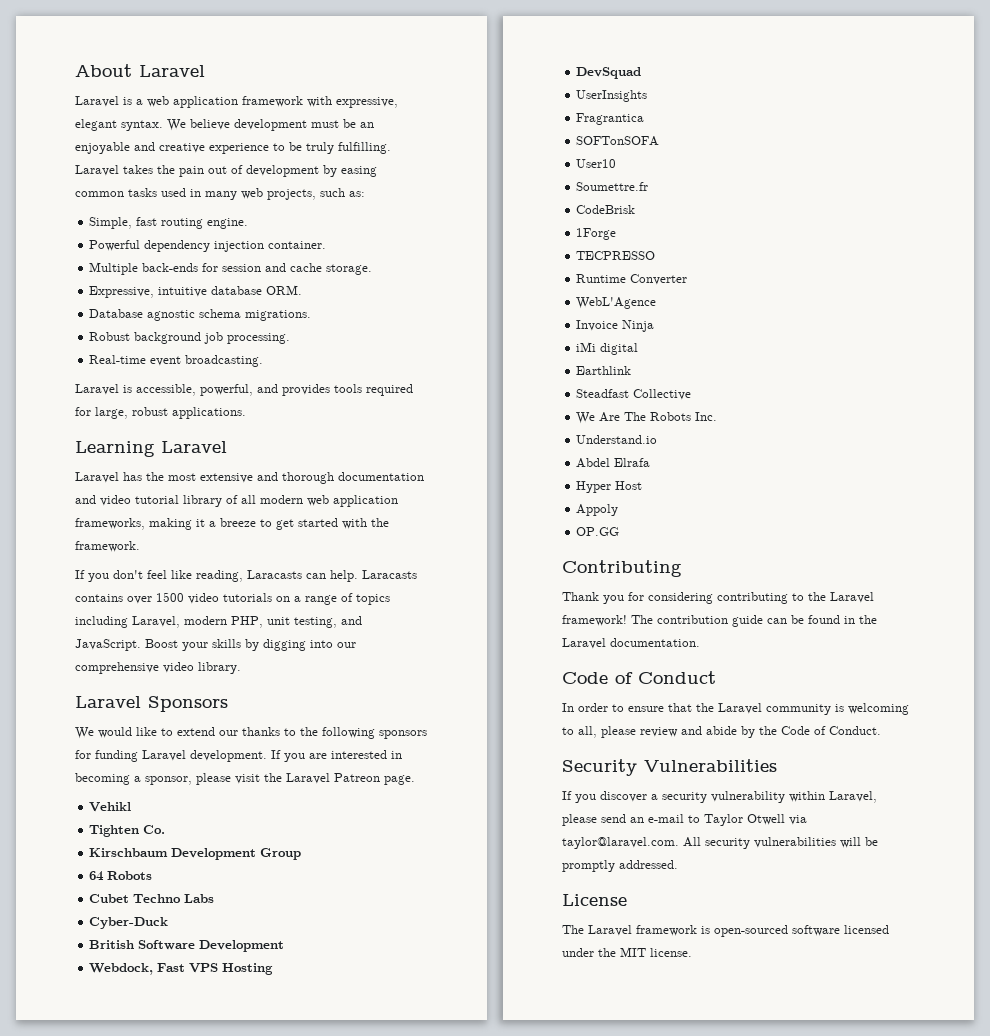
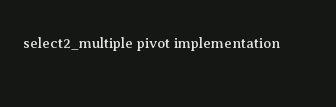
[75,64,205,77] [75,96,398,108] [75,119,374,131] [75,142,391,154] [75,165,377,177] [75,188,365,200] [89,217,249,229] [89,240,327,252] [89,262,373,275] [89,285,303,298] [89,309,312,321] [89,332,291,344] [89,355,264,367] [75,384,413,396] [75,407,246,419] [75,441,227,457] [75,472,424,484] [75,495,398,507] [75,518,389,530] [75,541,140,552] [75,570,417,582] [75,592,390,605] [75,616,362,628] [75,639,356,651] [75,662,241,674] [75,696,228,712] [75,727,427,739] [75,750,402,762] [75,773,415,785] [89,802,132,812] [89,825,166,837] [89,848,302,860] [89,871,153,881] [89,894,215,903] [89,917,169,929] [89,940,285,952] [89,963,274,975] [576,67,642,79] [576,90,648,102] [576,113,645,125] [576,136,660,146] [576,159,617,168] [576,182,649,191] [576,205,636,214] [576,228,617,240] [576,251,656,260] [576,274,688,285] [576,297,657,309] [576,320,655,332] [576,342,639,355] [576,366,632,375] [576,389,692,400] [576,412,718,424] [576,435,658,444] [576,458,651,468] [576,481,643,493] [576,504,619,516] [576,527,620,536] [562,560,682,577] [562,592,874,604] [562,615,877,627] [562,638,700,649] [562,671,716,684] [562,703,909,715] [562,726,881,738] [562,759,777,776] [562,791,877,803] [562,814,807,826] [562,837,878,849] [562,860,678,872] [562,894,627,906] [562,925,889,937] [562,947,692,957] About Laravel // Laravel is a web application framework with expressive, elegant syntax. We believe development must be an enjoyable and creative experience to be truly fulfilling. Laravel takes the pain out of development by easing common tasks used in many web projects, such as: // Simple, fast routing engine. // Powerful dependency injection container. // Multiple back-ends for session and cache storage. // Expressive, intuitive database ORM. // Database agnostic schema migrations. // Robust background job processing. // Real-time event broadcasting. // Laravel is accessible, powerful, and provides tools required for large, robust applications. // Learning Laravel // Laravel has the most extensive and thorough documentation and video tutorial library of all modern web application frameworks, making it a breeze to get started with the framework. // If you don't feel like reading, Laracasts can help. Laracasts contains over 1500 video tutorials on a range of topics including Laravel, modern PHP, unit testing, and JavaScript. Boost your skills by digging into our comprehensive video library. // Laravel Sponsors // We would like to extend our thanks to the following sponsors for funding Laravel development. If you are interested in becoming a sponsor, please visit the Laravel Patreon page. // Vehikl // Tighten Co. // Kirschbaum Development Group // 64 Robots // Cubet Techno Labs // Cyber-Duck // British Software Development // Webdock, Fast VPS Hosting // DevSquad // UserInsights // Fragrantica // SOFTonSOFA // User10 // Soumettre.fr // CodeBrisk // 1Forge // TECPRESSO // Runtime Converter // WebL'Agence // Invoice Ninja // iMi digital // Earthlink // Steadfast Collective // We Are The Robots Inc. // Understand.io // Abdel Elrafa // Hyper Host // Appoly // OP.GG // Contributing // Thank you for considering contributing to the Laravel framework! The contribution guide can be found in the Laravel documentation. // Code of Conduct // In order to ensure that the Laravel community is welcoming to all, please review and abide by the Code of Conduct. // Security Vulnerabilities // If you discover a security vulnerability within Laravel, please send an e-mail to Taylor Otwell via taylor@laravel.com. All security vulnerabilities will be promptly addressed. // License // The Laravel framework is open-sourced software licensed under the MIT license. -> [23,37,280,51] select2_multiple pivot implementation

